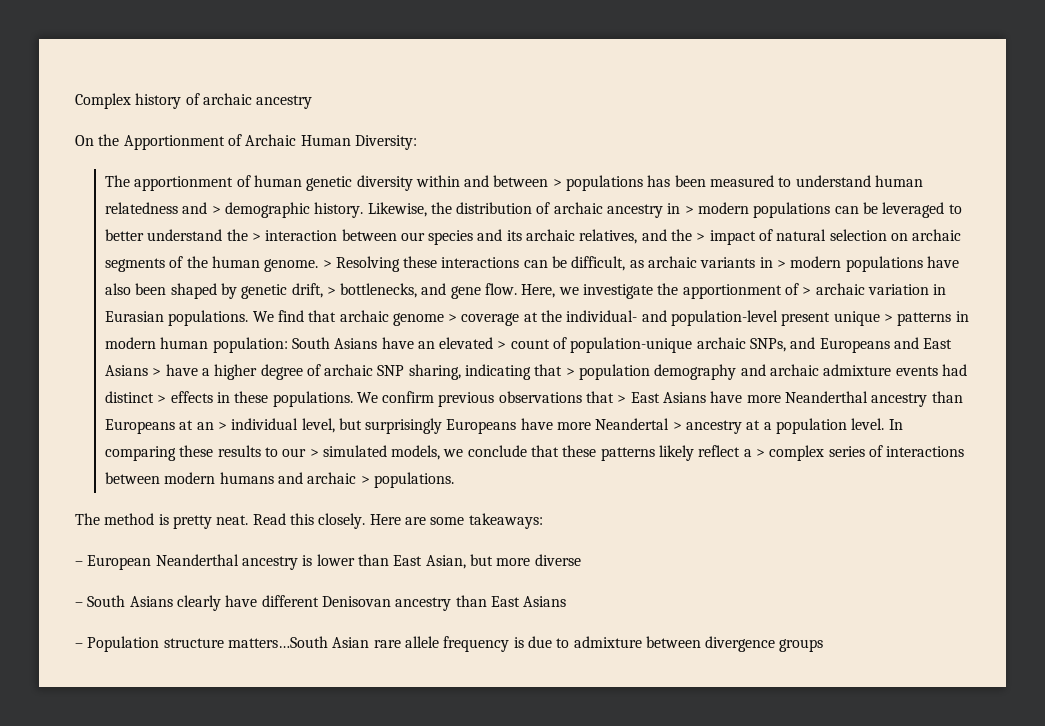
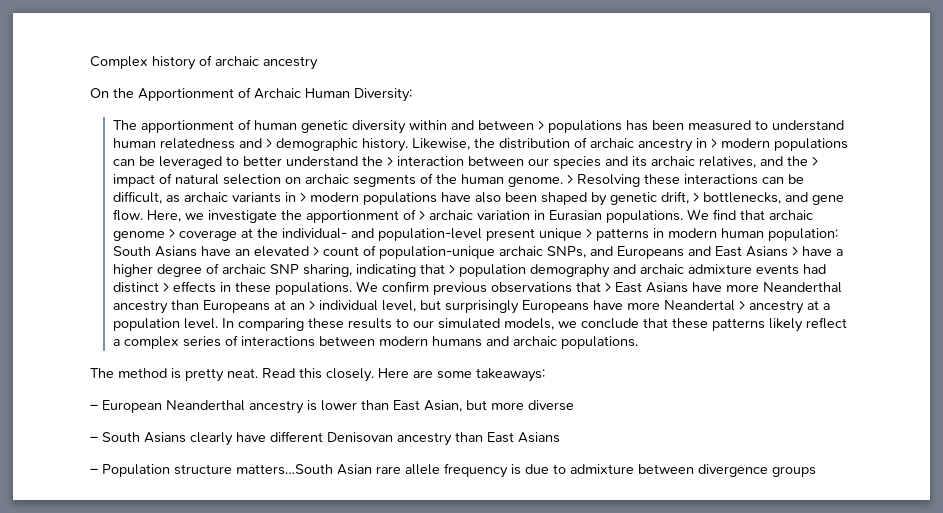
[309,449,319,457] > -> (435, 324) none
[756,449,766,457] > -> (121, 342) none
[360,476,370,484] > -> (558, 341) none

